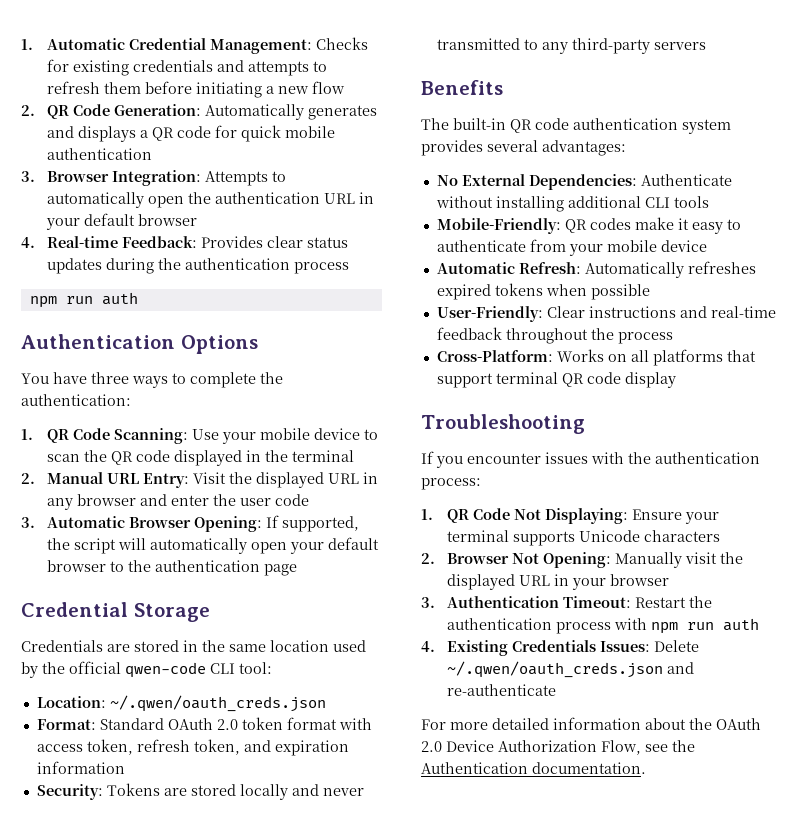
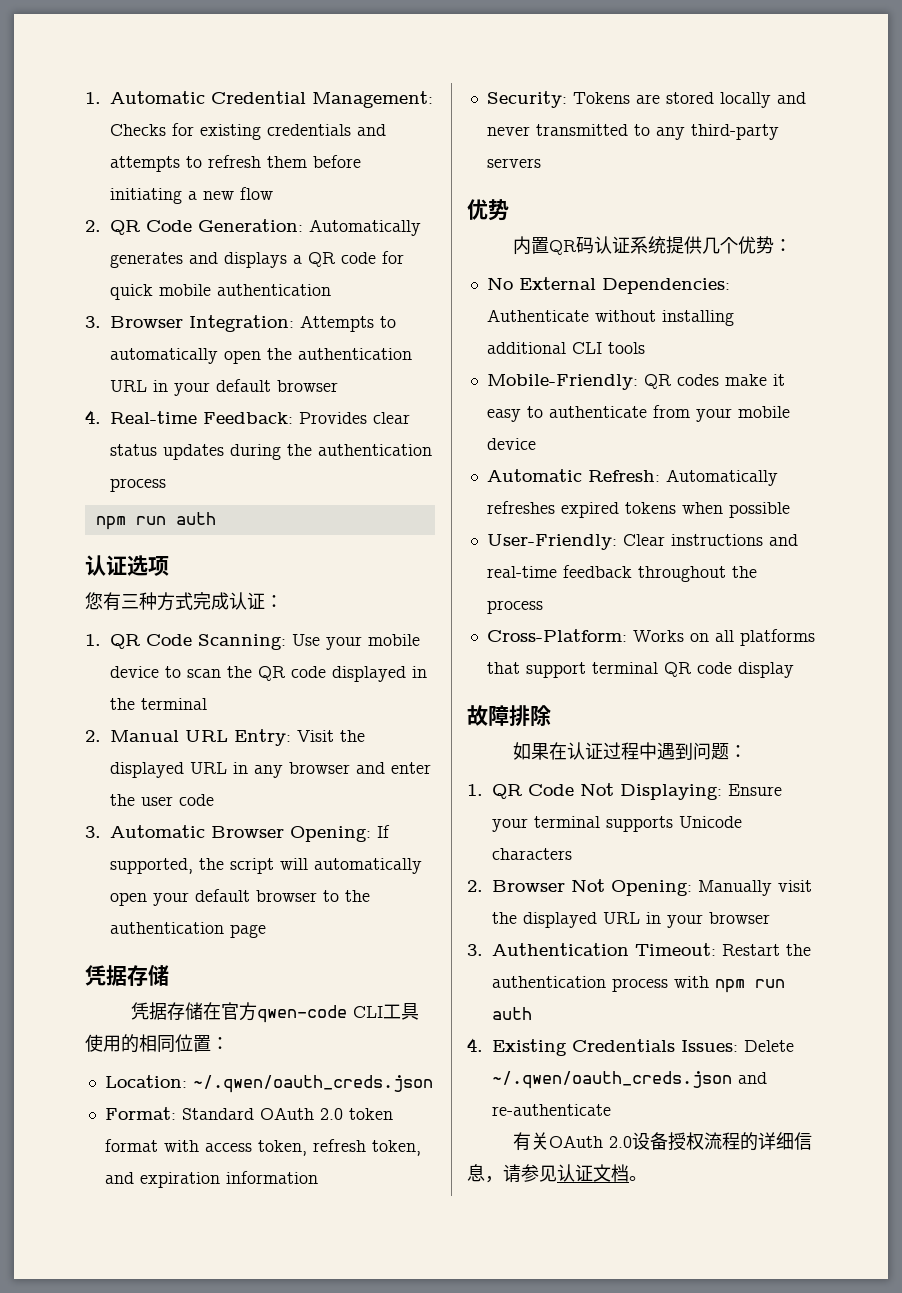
[21,334,258,354] [21,372,283,388] [21,394,131,406] Authentication Options // You have three ways to complete the authentication: -> [85,555,169,576] [85,592,283,611] 认证选项 // 您有三种方式完成认证：
[21,602,210,622] [21,640,366,652] [21,661,272,678] Credential Storage // Credentials are stored in the same location used by the official qwen-code CLI tool: -> [85,965,169,986] [131,1002,420,1023] [85,1034,229,1053] 凭据存储 // 凭据存储在官方qwen-code CLI工具使用的相同位置：
[421,80,503,95] [421,118,731,134] [421,140,626,156] Benefits // The built-in QR code authentication system provides several advantages: -> [467,199,509,221] [513,236,793,255] 优势 // 内置QR码认证系统提供几个优势：
[421,414,585,434] [421,451,760,468] [421,478,481,490] Troubleshooting // If you encounter issues with the authentication process: -> [467,705,551,726] [513,742,748,760] 故障排除 // 如果在认证过程中遇到问题：
[421,717,761,730] [421,740,695,755] [421,762,646,774] For more detailed information about the OAuth 2.0 Device Authorization Flow, see the Authentication documentation. -> [513,1132,813,1151] [467,1164,647,1183] 有关OAuth 2.0设备授权流程的详细信息，请参见认证文档。

